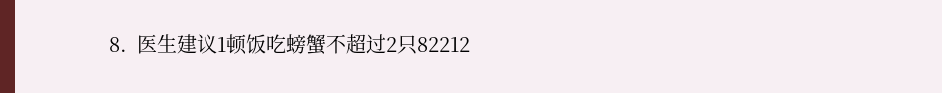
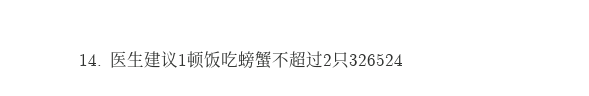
[109,37,127,52] 8. -> [79,54,102,66] 14.
[417,37,470,52] 82212 -> [349,53,404,66] 326524

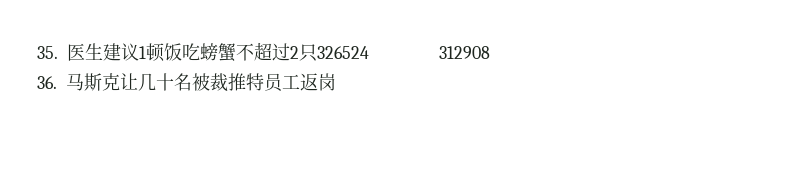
[79,54,102,66] 14. -> [37,46,58,59] 35.
(404, 59) none -> [37,73,336,92] [439,46,490,59] // 36.马斯克让几十名被裁推特员工返岗312908

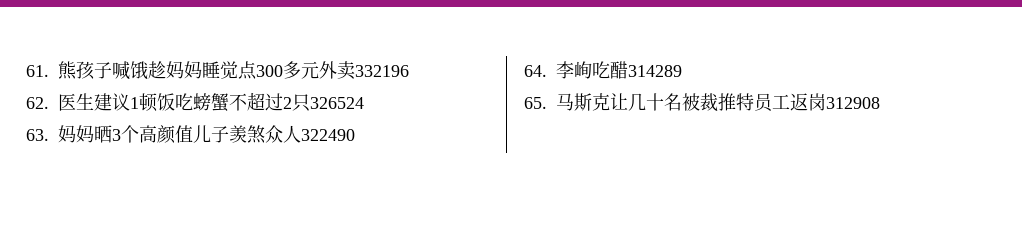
[37,46,58,59] 35. -> [26,61,409,80] [26,97,49,109] 61.熊孩子喊饿趁妈妈睡觉点300多元外卖332196 // 62.
[37,76,57,89] 36. -> [26,125,355,144] [524,61,682,79] [524,97,547,109] 63.妈妈晒3个高颜值儿子羡煞众人322490 // 64.李峋吃醋314289 // 65.

